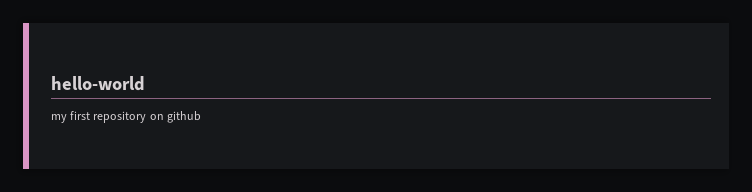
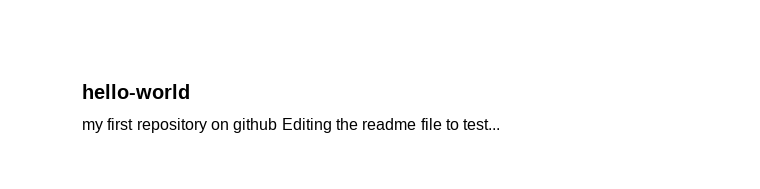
(201, 117) none -> [281,118,501,133] Editing the readme file to test...

